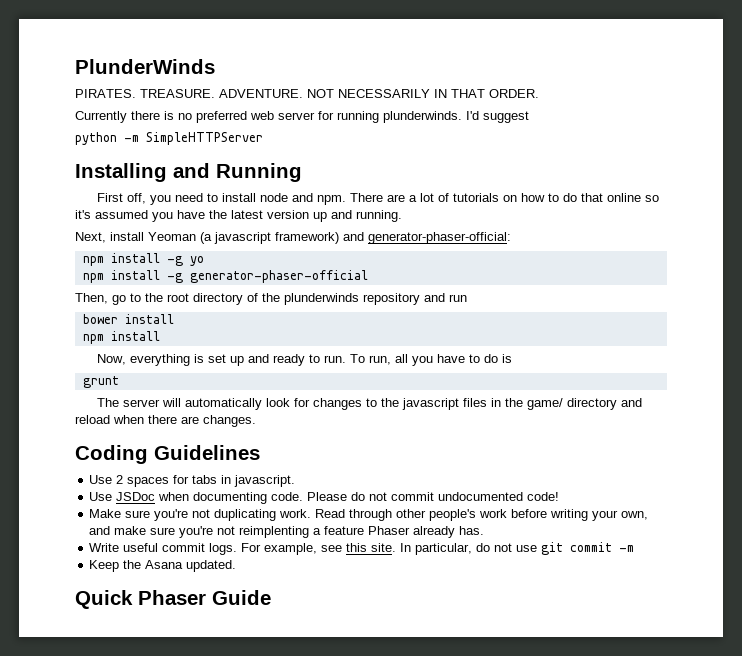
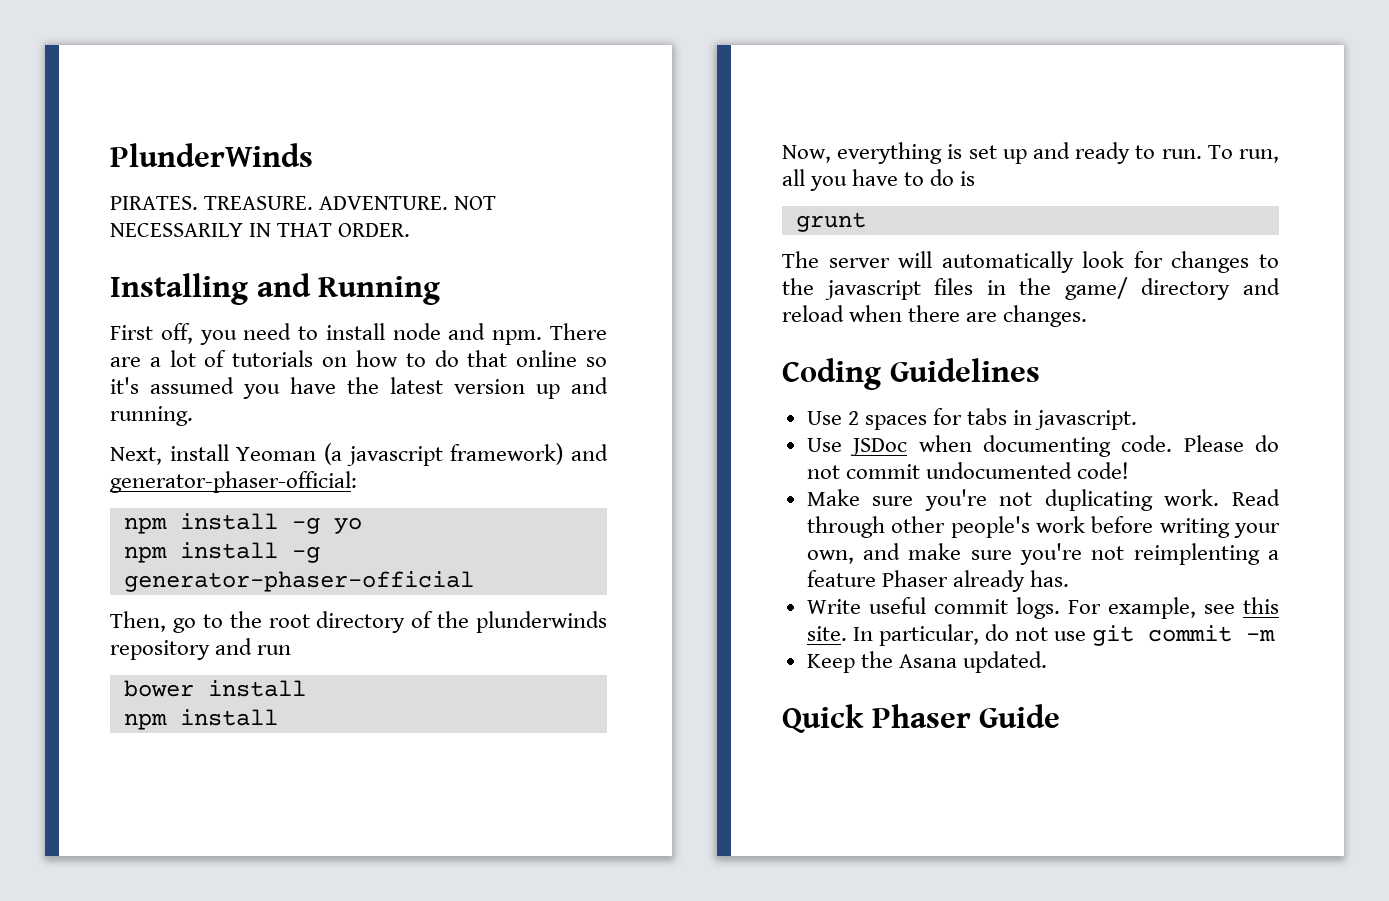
[75,111,529,123] [75,132,263,145] // Currently there is no preferred web server for running plunderwinds. I'd suggest // python -m SimpleHTTPServer -> (411, 230) none

